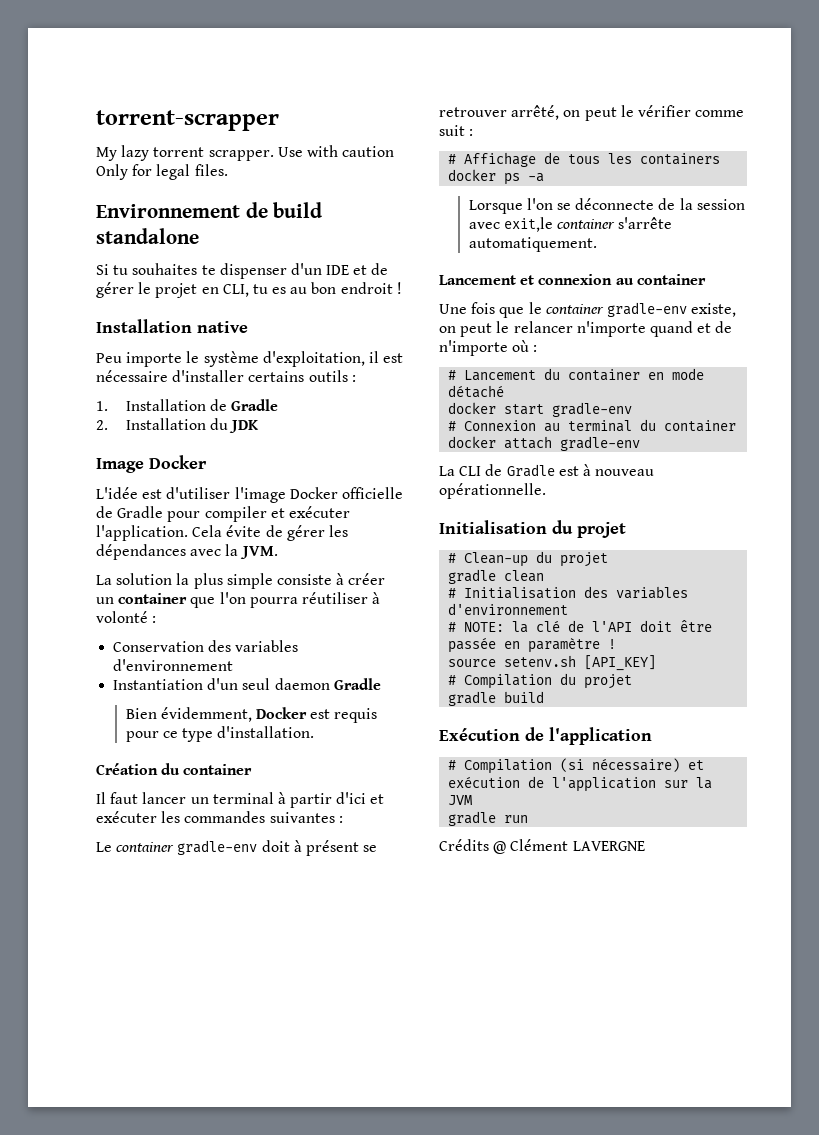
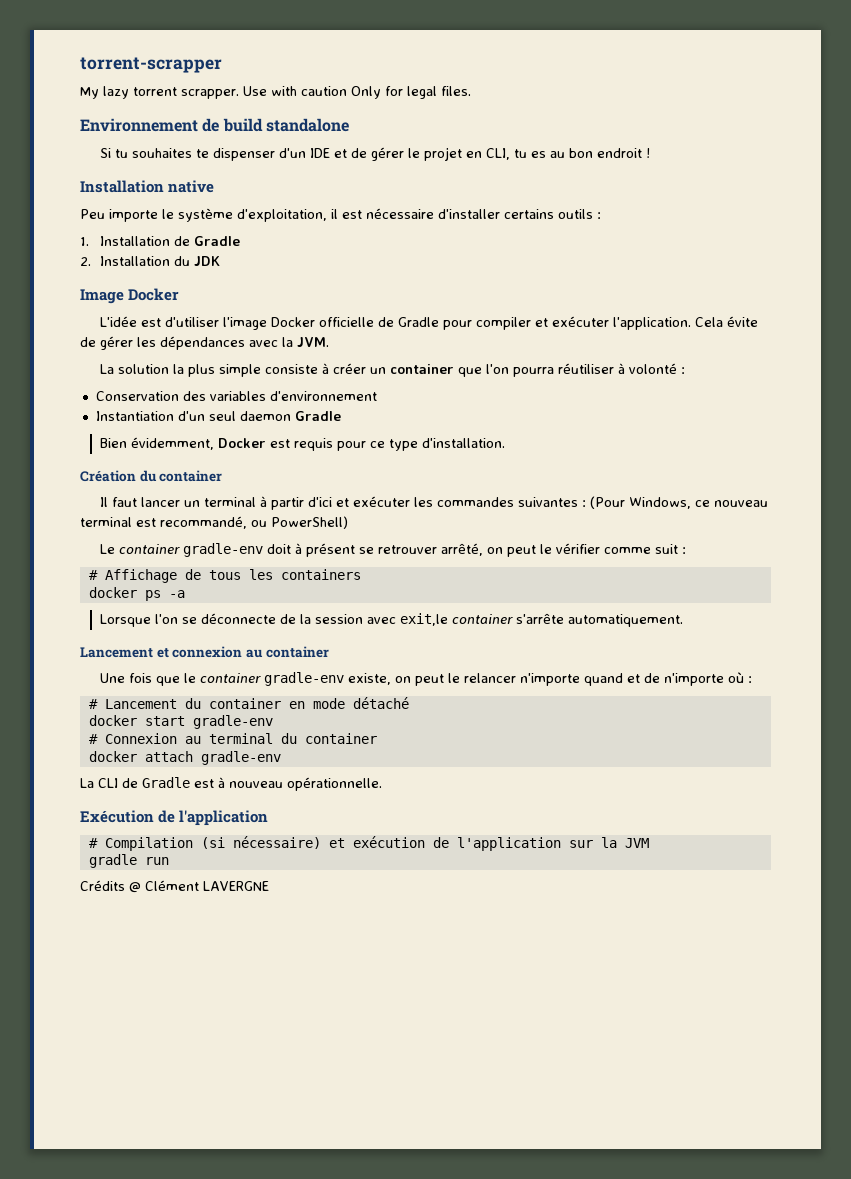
(343, 819) none -> [589,496,768,509] [80,516,348,529] (Pour Windows, ce nouveau terminal est recommandé, ou PowerShell)
[439,520,626,538] [448,551,609,567] [448,569,545,584] [448,586,689,599] [448,603,569,615] [448,620,713,633] [448,637,617,653] [448,655,657,671] [448,673,633,689] [448,691,545,706] // Initialisation du projet // # Clean-up du projet // gradle clean // # Initialisation des variables d'environnement // # NOTE: la clé de l'API doit être passée en paramètre ! // source setenv.sh [API_KEY] // # Compilation du projet // gradle build -> (382, 784) none

